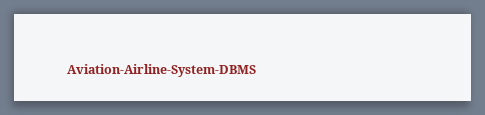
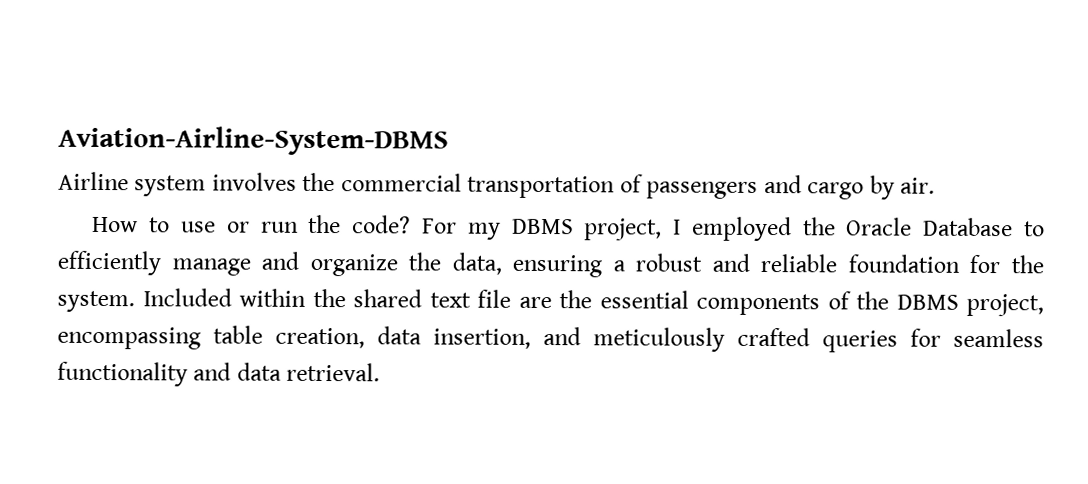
(256, 70) none -> [58,171,936,200] [92,214,1045,242] [57,250,1044,278] [57,288,1044,317] [57,325,1044,353] [57,361,381,387] // Airline system involves the commercial transportation of passengers and cargo by air. // How to use or run the code? For my DBMS project, I employed the Oracle Database to efficiently manage and organize the data, ensuring a robust and reliable foundation for the system. Included within the shared text file are the essential components of the DBMS project, encompassing table creation, data insertion, and meticulously crafted queries for seamless functionality and data retrieval.

